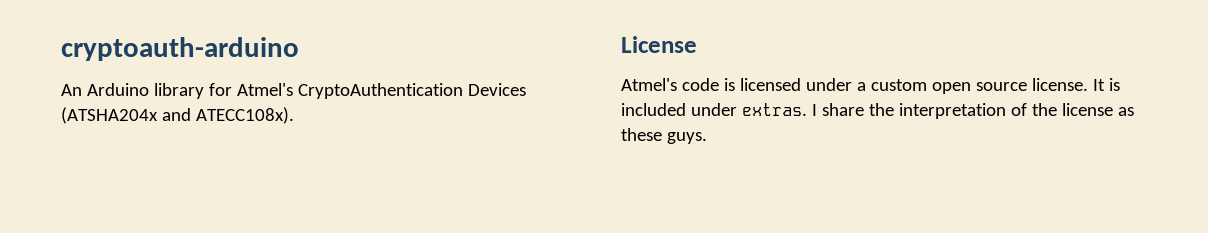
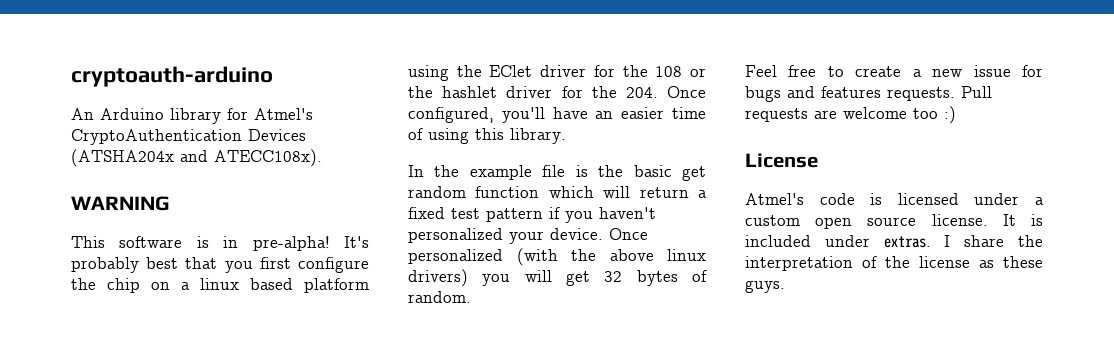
(294, 115) none -> [71,196,169,211] [71,236,369,251] [71,257,369,273] [71,278,369,293] [408,65,706,81] [408,86,706,98] [408,107,706,123] [408,128,566,144] [408,165,706,181] [408,186,707,198] [408,207,656,223] [408,228,648,244] [408,248,706,266] [408,269,707,287] [408,291,471,303] [745,65,1043,77] [745,86,992,102] [745,106,956,124] // WARNING // This software is in pre-alpha! It's probably best that you first configure the chip on a linux based platform using the EClet driver for the 108 or the hashlet driver for the 204. Once configured, you'll have an easier time of using this library. // In the example file is the basic get random function which will return a fixed test pattern if you haven't personalized your device. Once personalized (with the above linux drivers) you will get 32 bytes of random. // Feel free to create a new issue for bugs and features requests. Pull requests are welcome too :)

